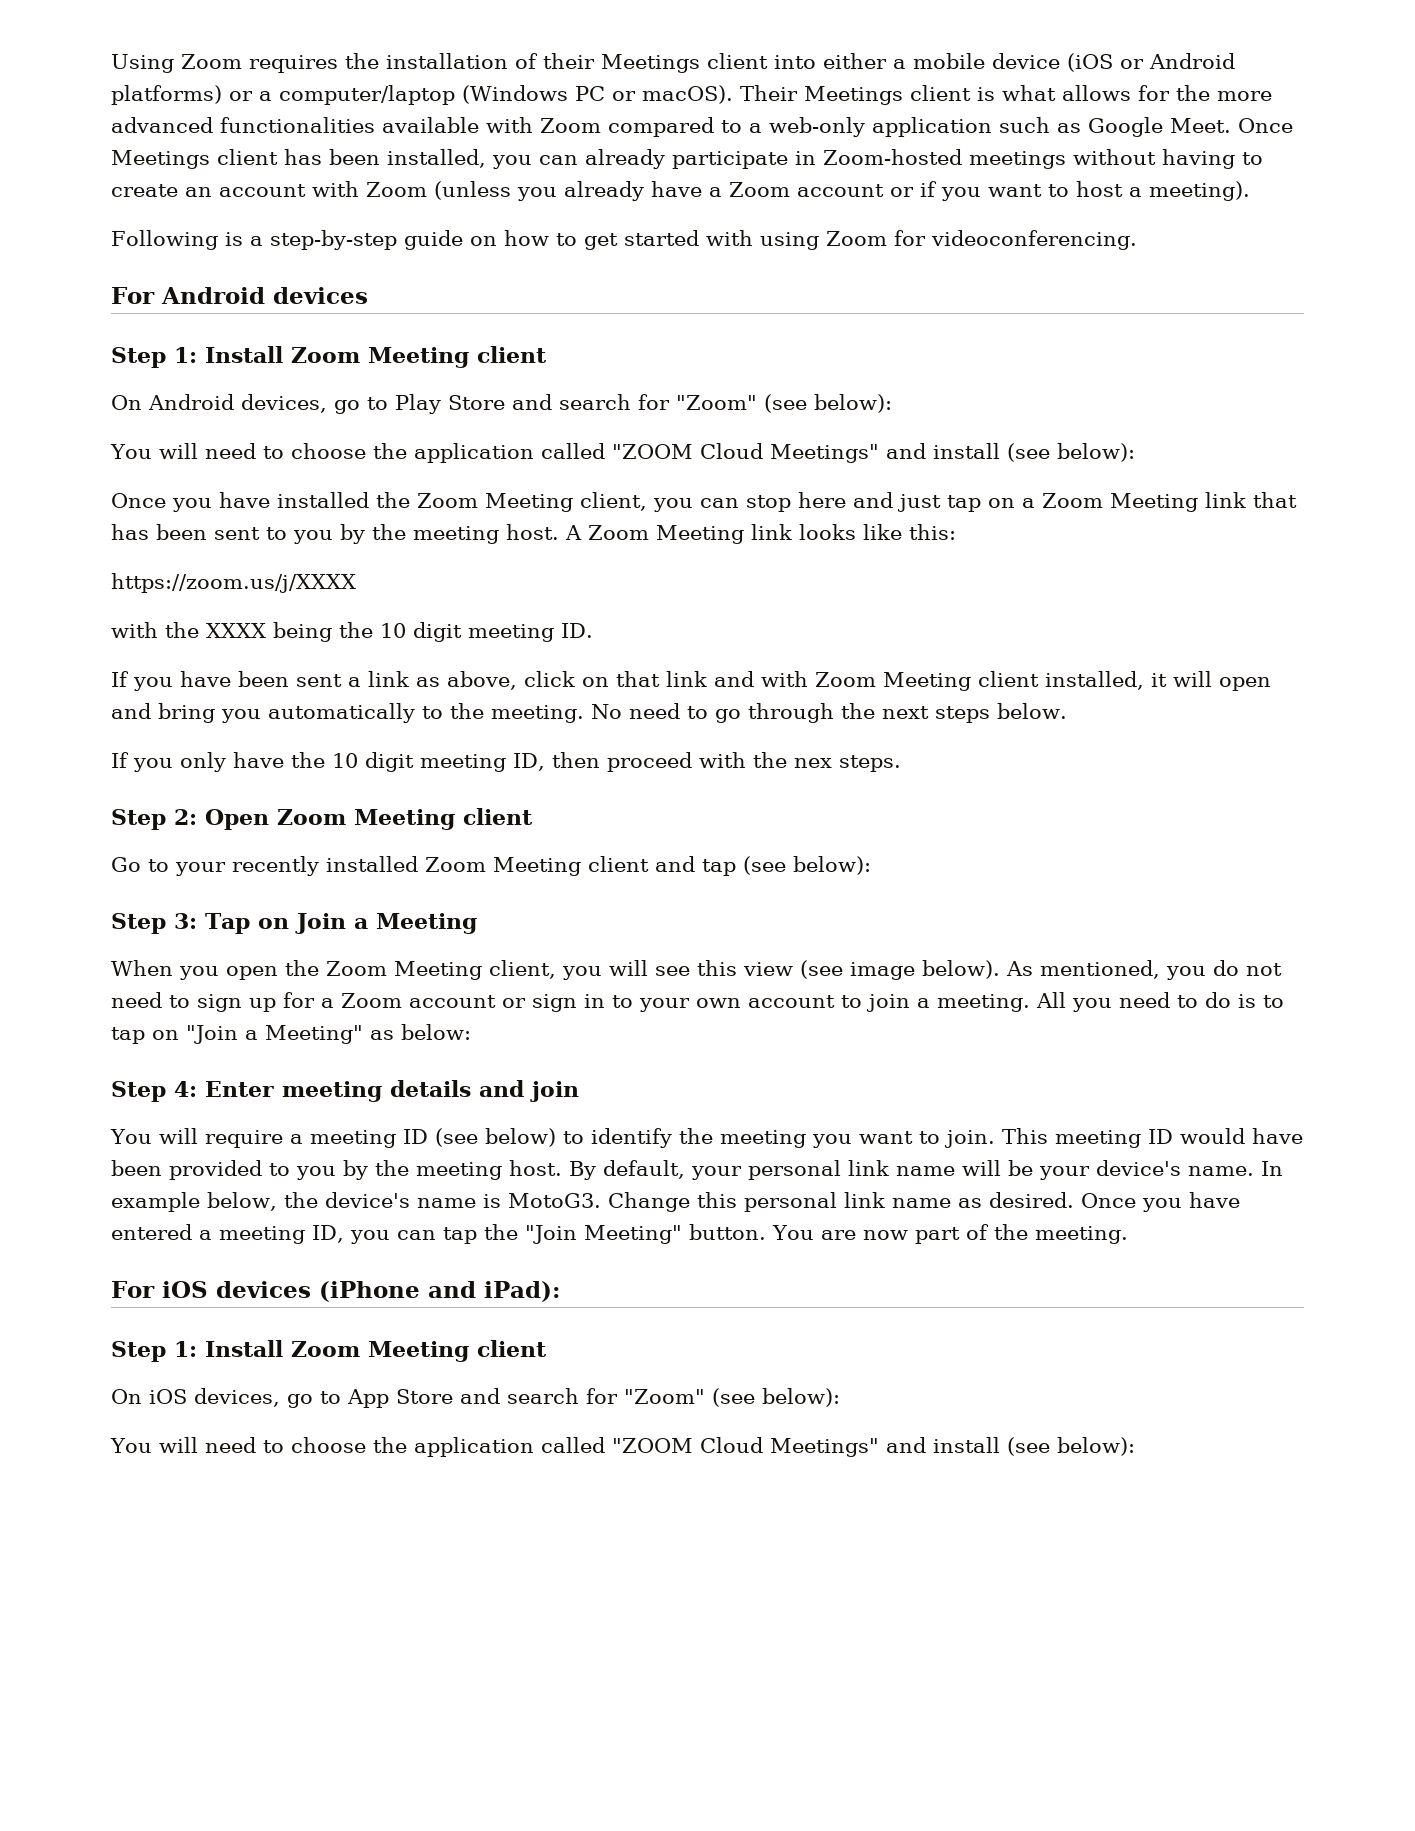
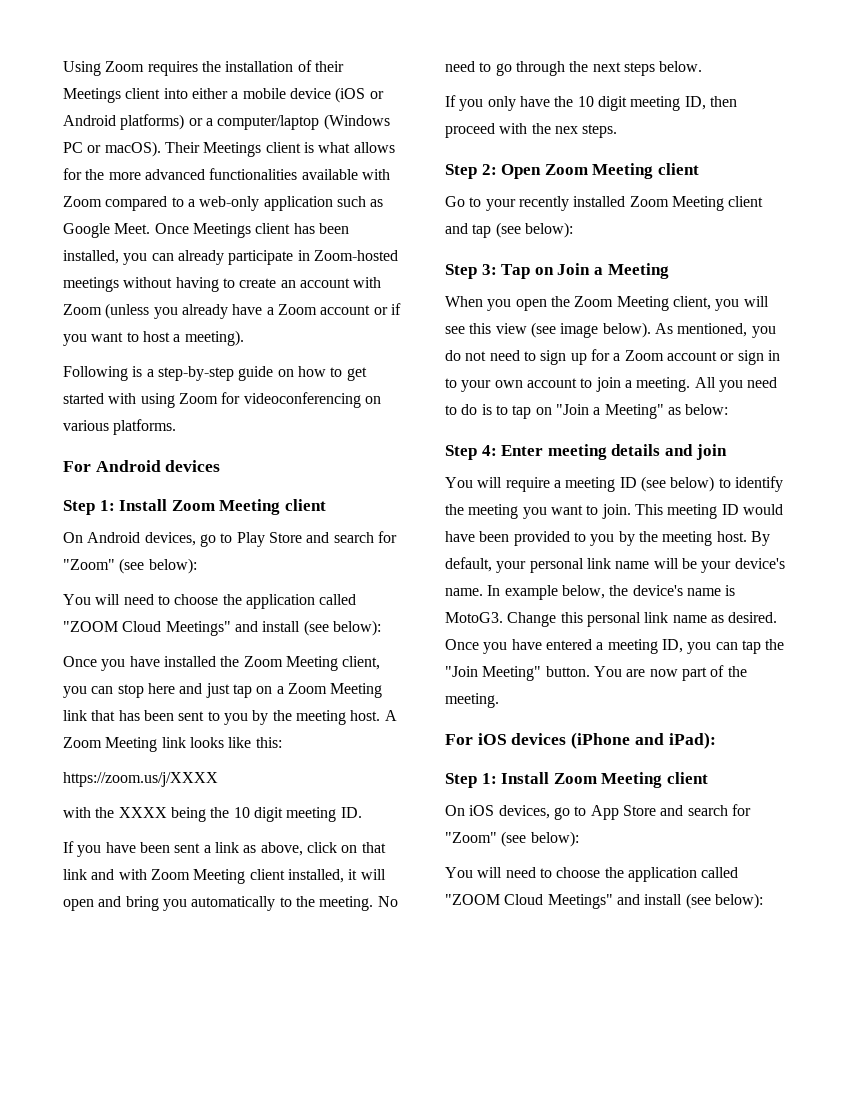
[930,230,1137,250] videoconferencing. -> [243,392,381,408] [63,419,177,435] videoconferencing on various platforms.

